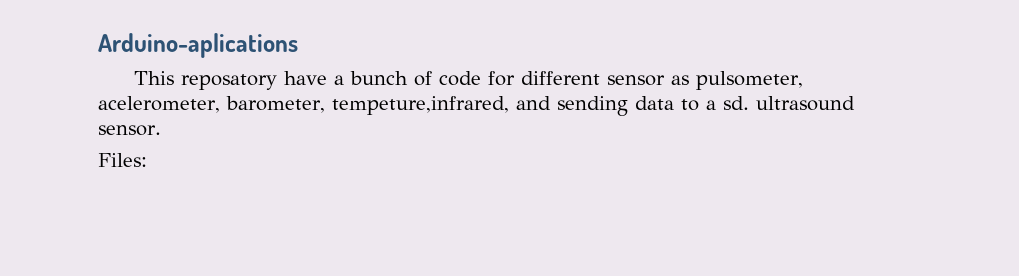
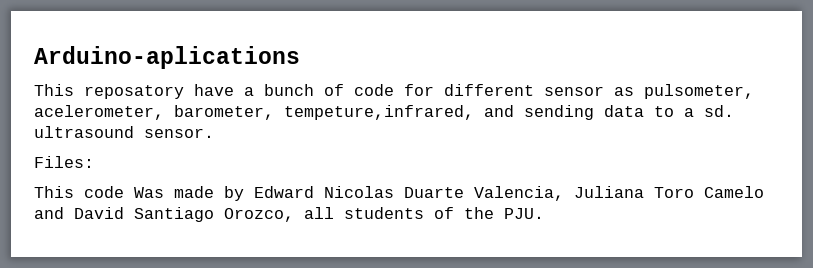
(147, 160) none -> [34,186,764,201] [34,207,544,222] // This code Was made by Edward Nicolas Duarte Valencia, Juliana Toro Camelo and David Santiago Orozco, all students of the PJU.

